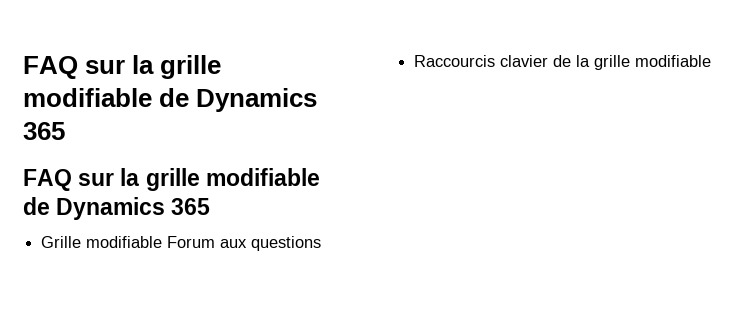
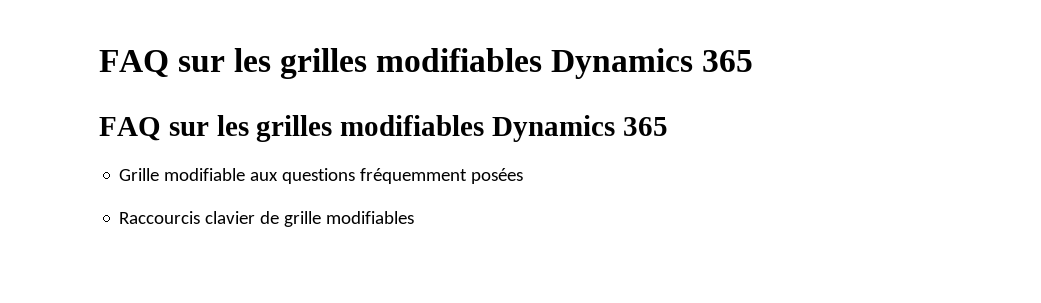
[23,55,222,79] [23,88,190,107] FAQ sur la grille modifiable de -> [99,48,543,79] FAQ sur les grilles modifiables
[120,168,320,191] [23,197,50,215] la grille modifiable de -> [216,115,485,142] les grilles modifiables
[167,236,216,248] Forum -> (246, 174) none
(322, 243) none -> [360,168,524,184] fréquemment posées
[576,55,712,70] la grille modifiable -> [284,211,415,227] grille modifiables

